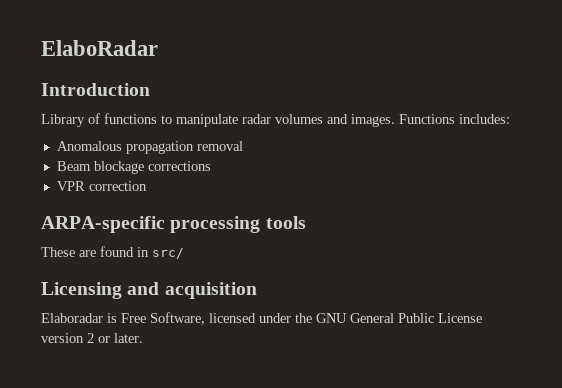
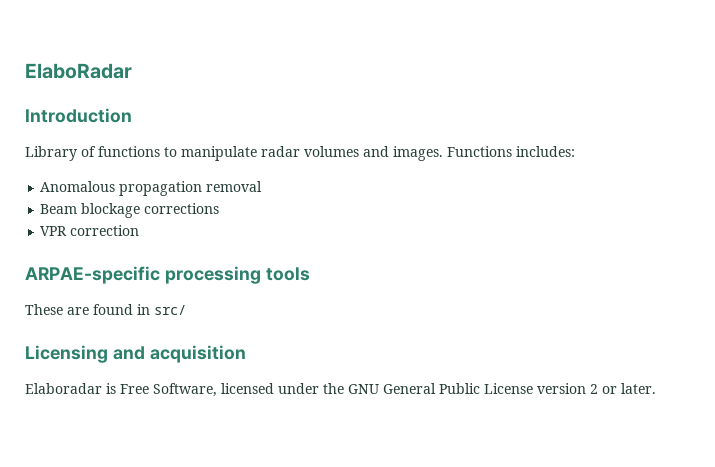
[41,216,165,233] ARPA-specific -> [25,266,160,284] ARPAE-specific

